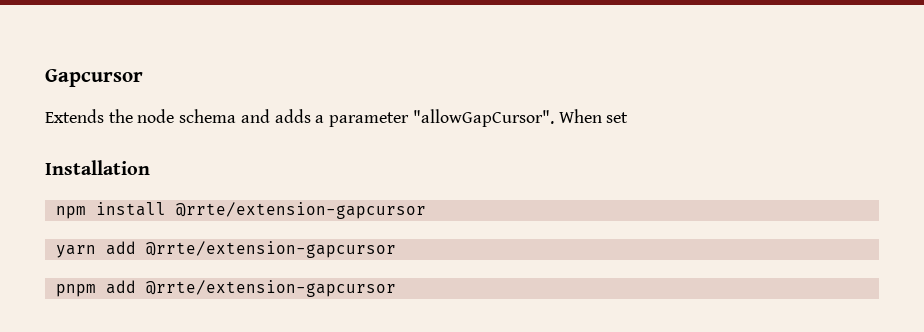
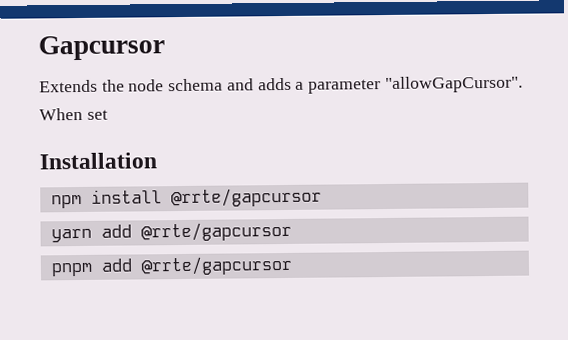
[175,202,426,219] @rrte/extension-gapcursor -> [170,187,322,208] @rrte/gapcursor
[145,241,396,258] @rrte/extension-gapcursor -> [140,221,292,242] @rrte/gapcursor
[145,280,396,297] @rrte/extension-gapcursor -> [140,255,293,276] @rrte/gapcursor

